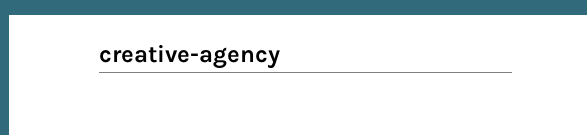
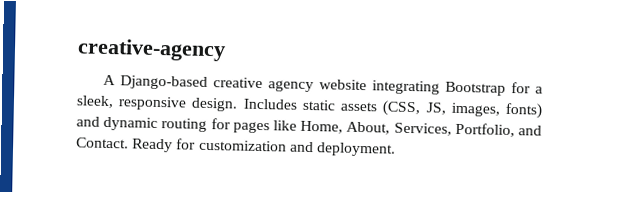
(280, 56) none -> [103,74,543,96] [76,95,543,119] [76,116,542,138] [76,137,396,157] // A Django-based creative agency website integrating Bootstrap for a sleek, responsive design. Includes static assets (CSS, JS, images, fonts) and dynamic routing for pages like Home, About, Services, Portfolio, and Contact. Ready for customization and deployment.

